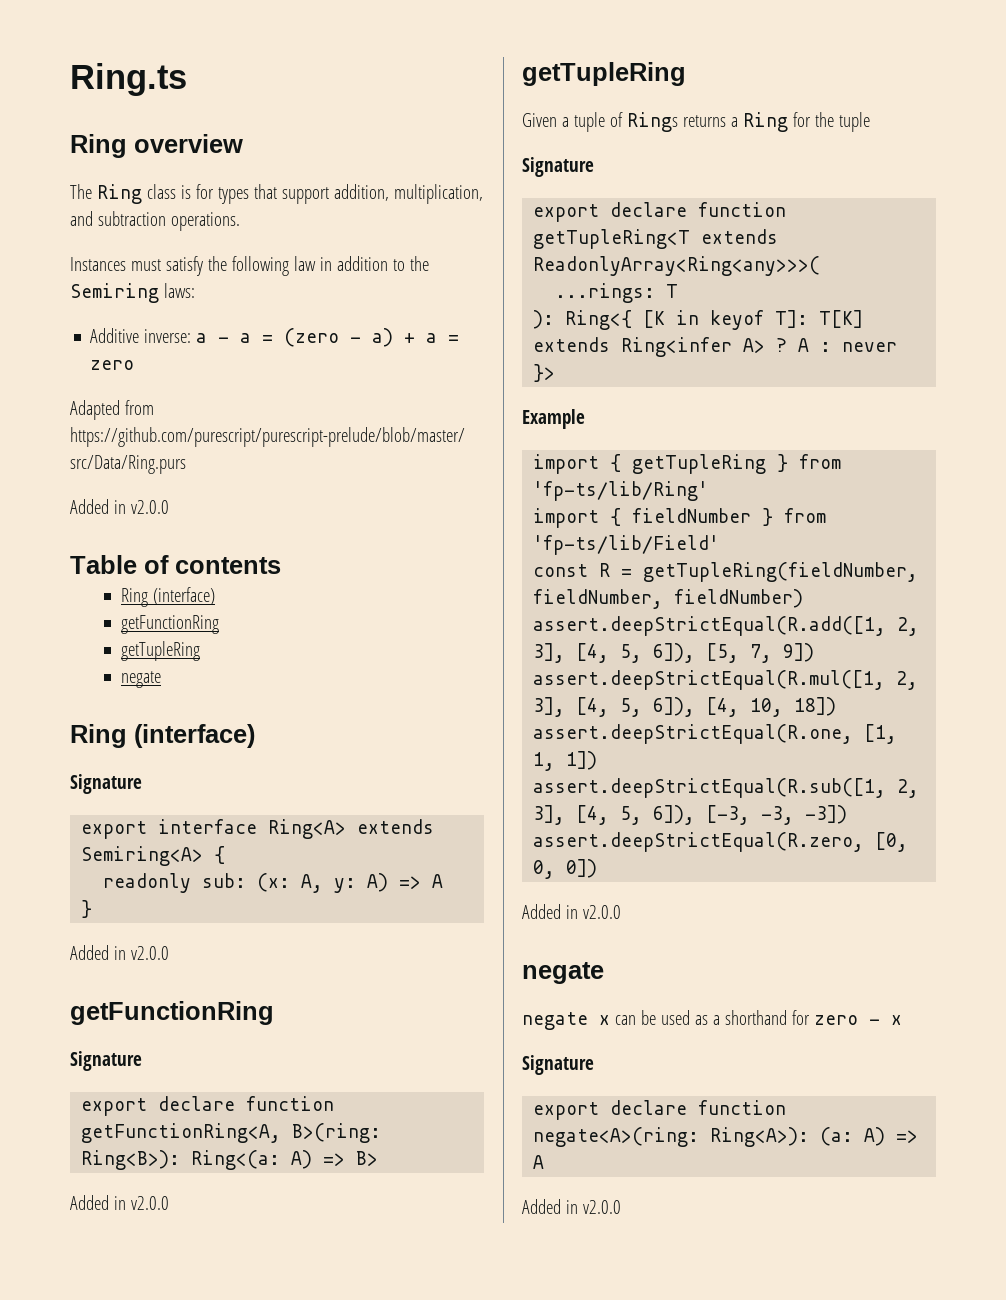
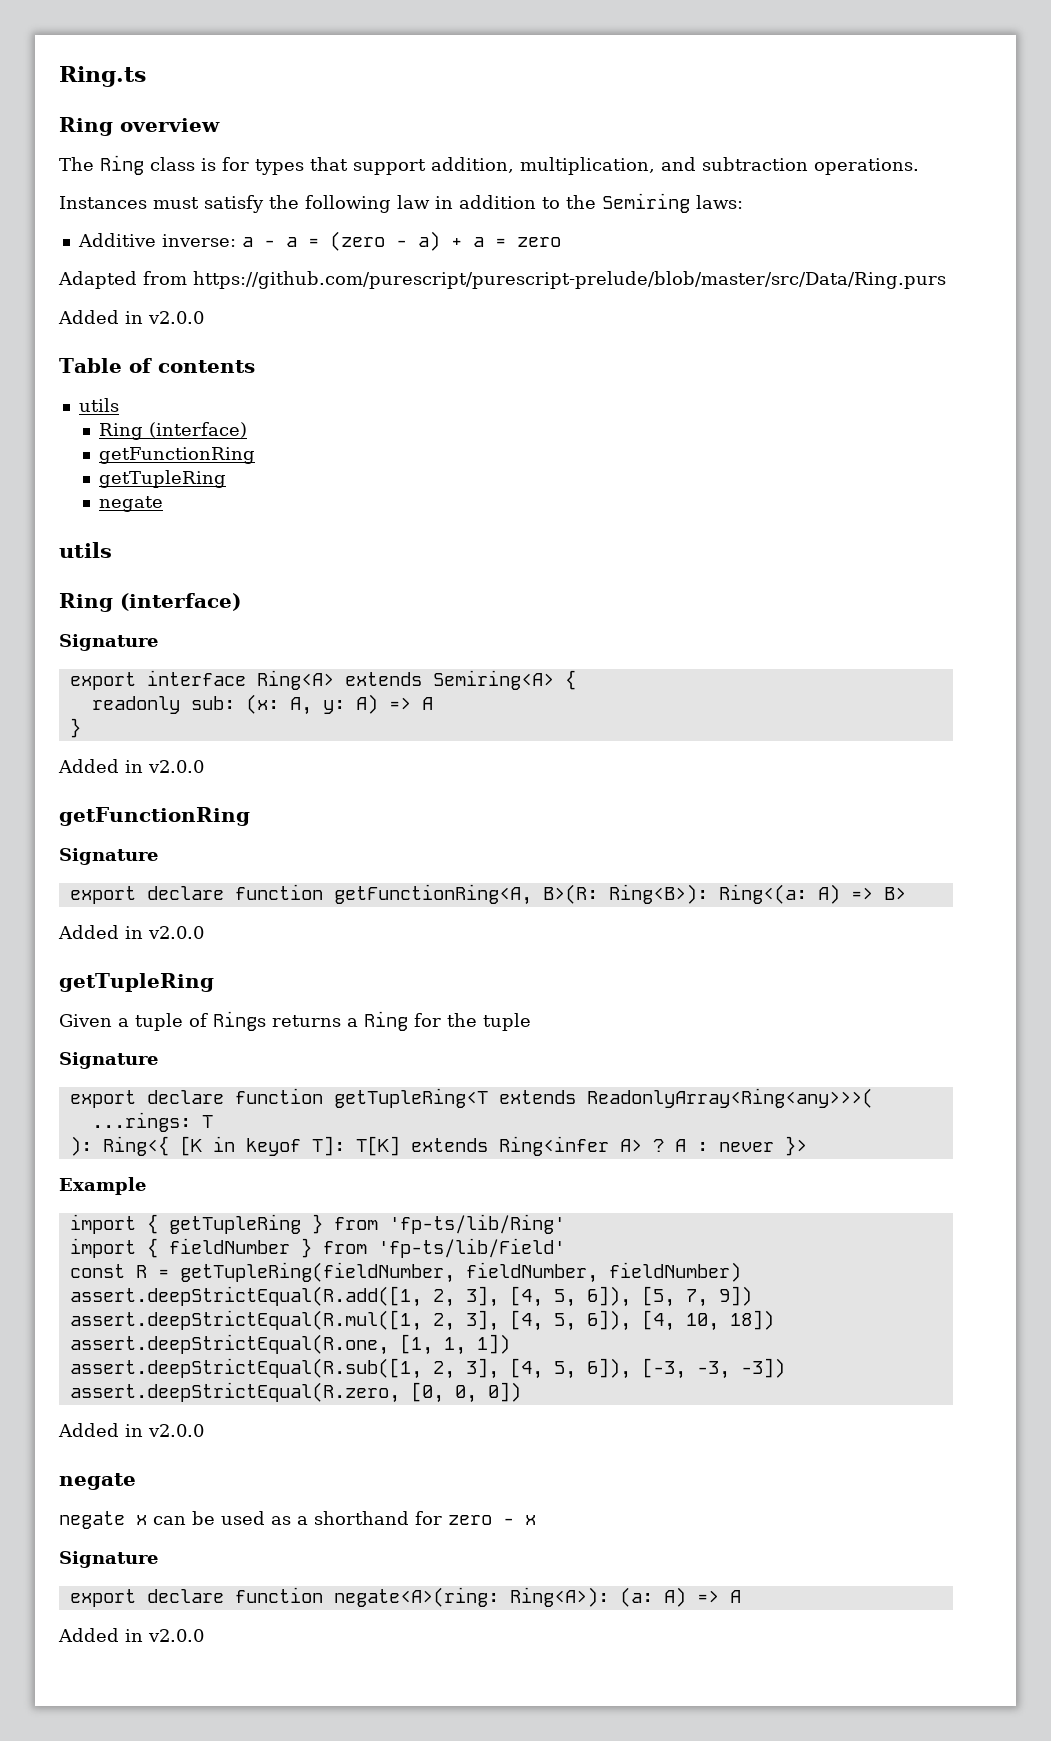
(281, 565) none -> [78,398,119,412] // utils
(161, 679) none -> [59,542,112,558] // utils
[292,1123,382,1143] B>(ring: -> [542,884,598,904] B>(R:

